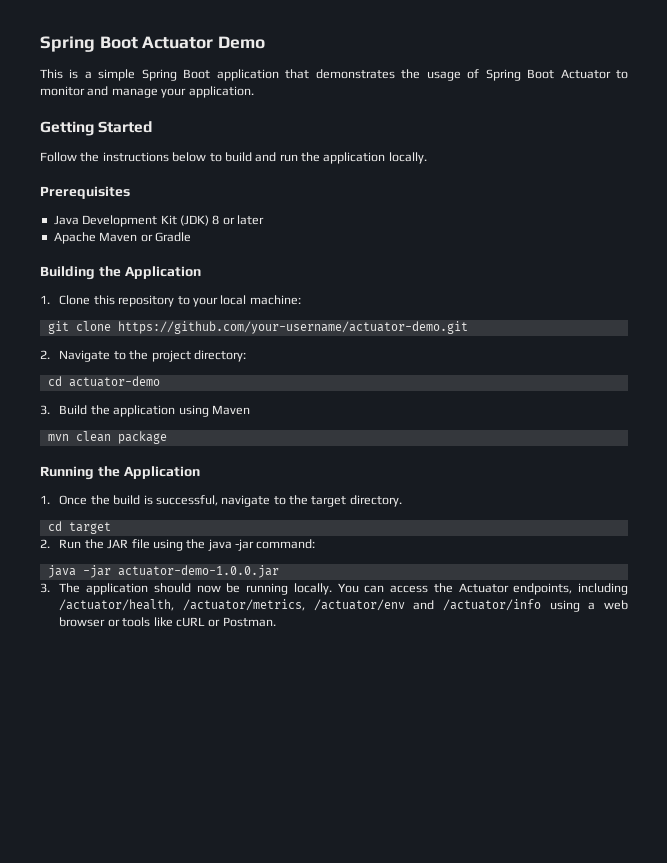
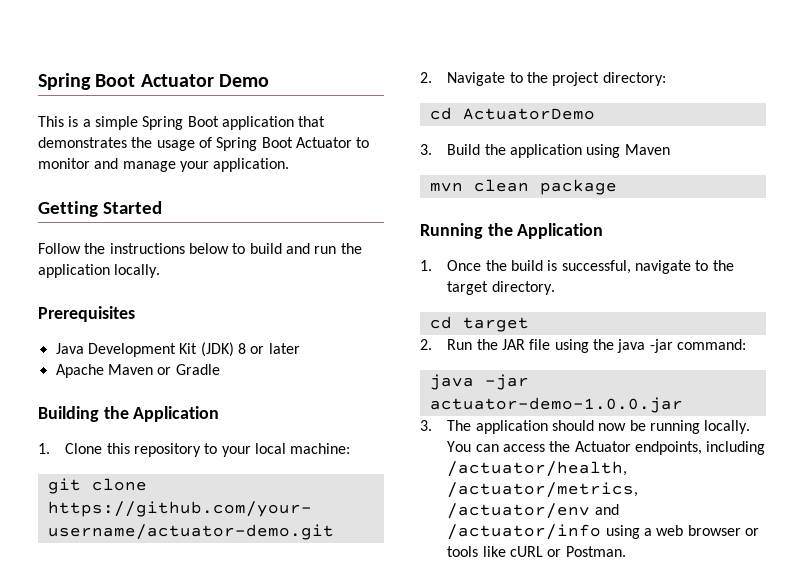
[68,376,160,387] actuator-demo -> [462,108,595,120] ActuatorDemo

